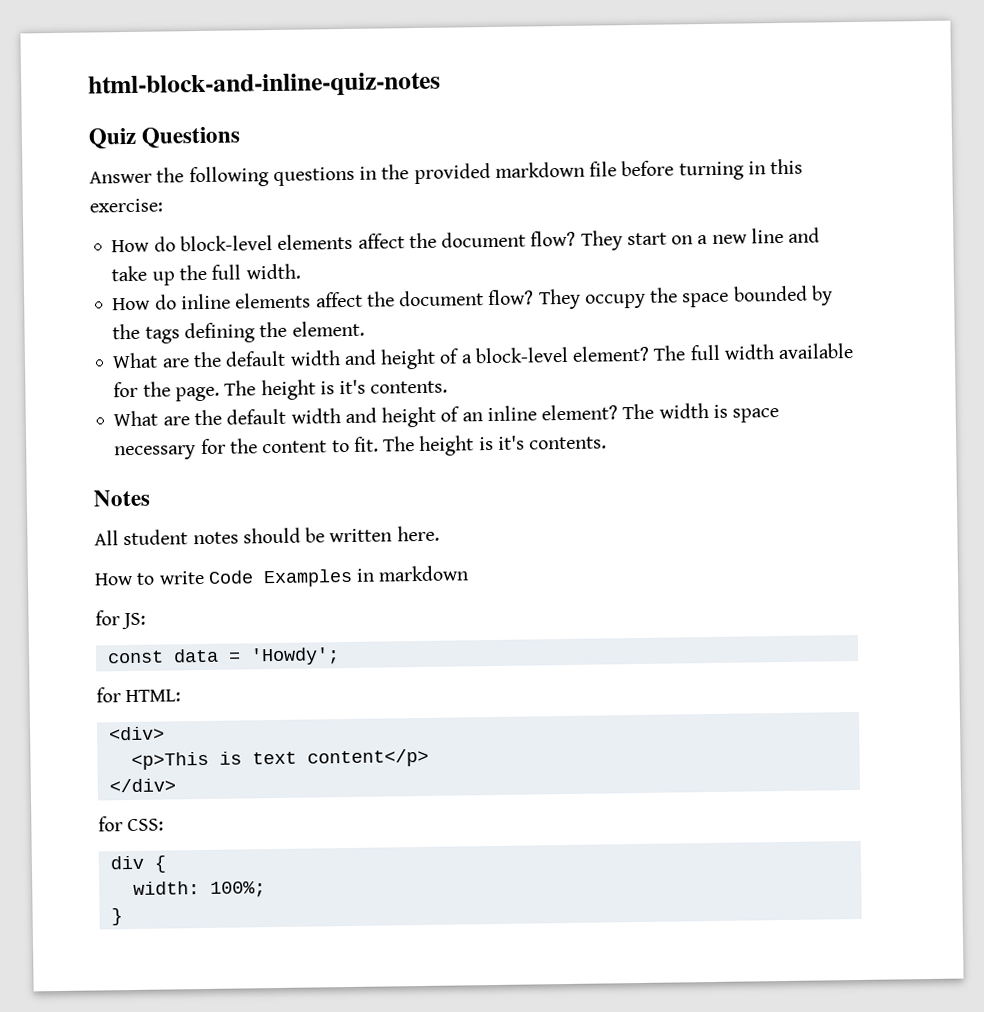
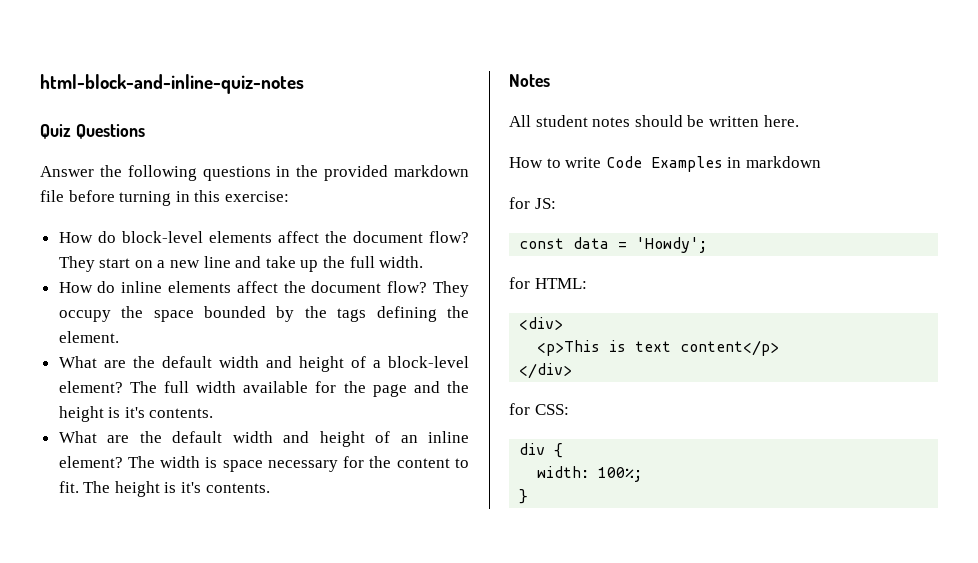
[174,380,257,402] page. The -> [372,381,469,397] page and the

